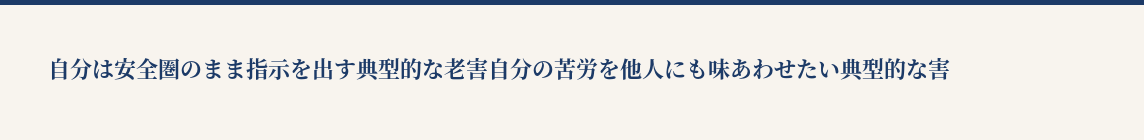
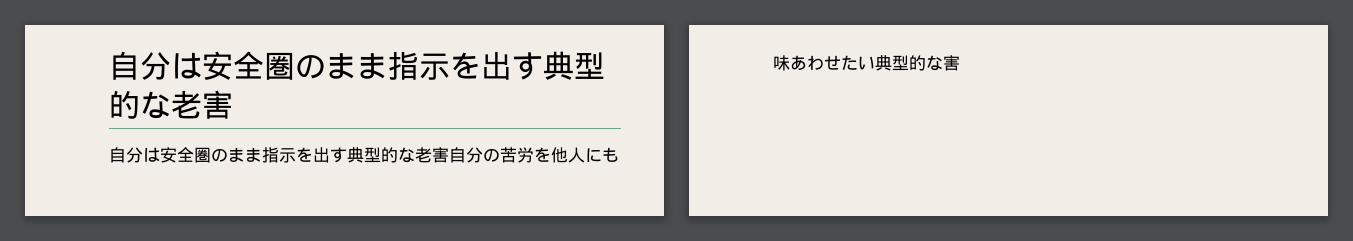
(488, 68) none -> [109,147,449,163] // 自分は安全圏のまま指示を出す典型的な老害

